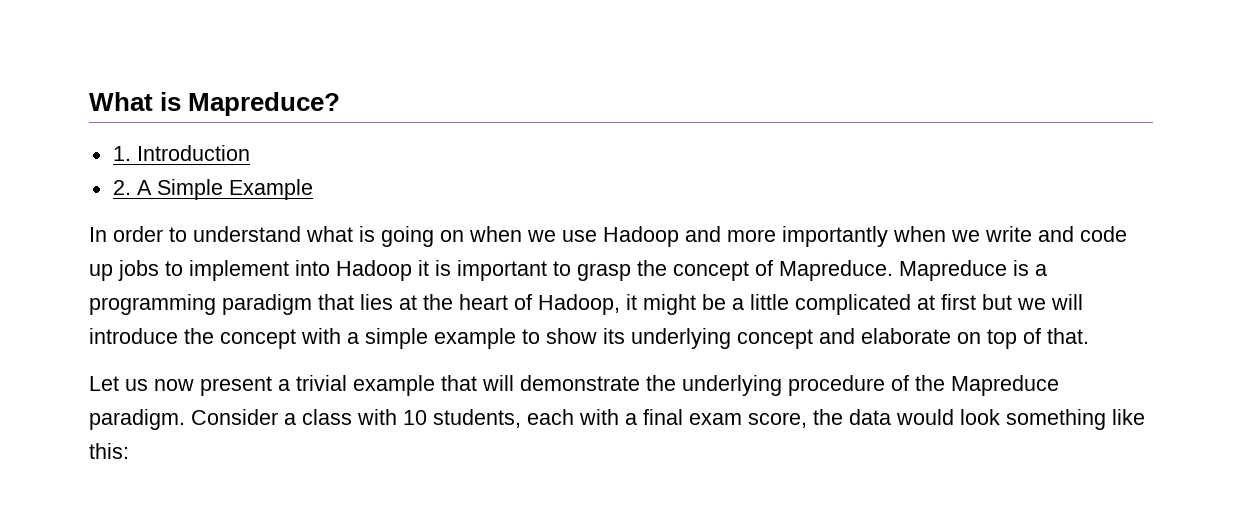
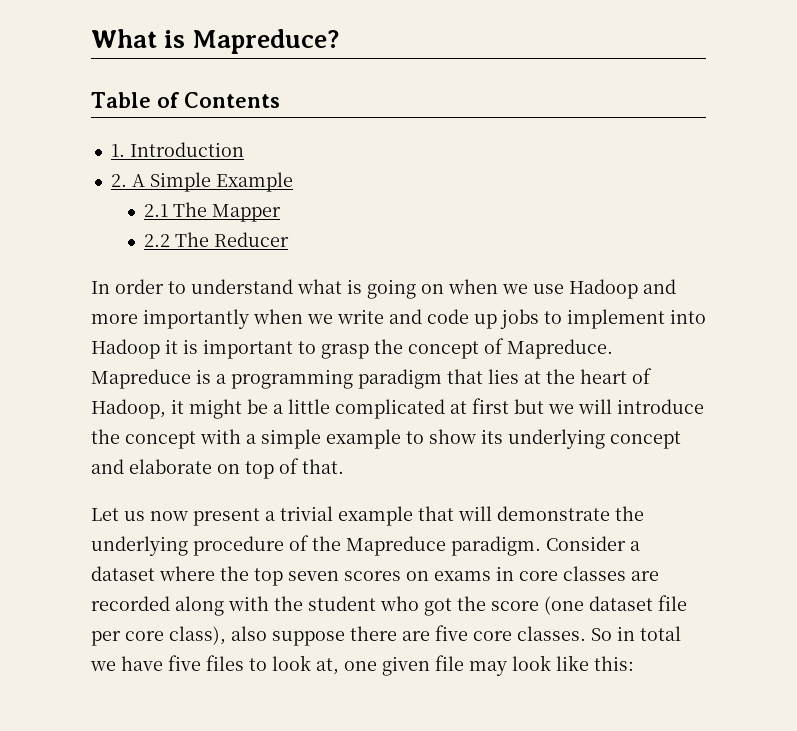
(341, 104) none -> [91,92,280,108] // Table of Contents
(313, 189) none -> [144,202,282,222] [144,232,290,247] // 2.1 The Mapper // 2.2 The Reducer
[302,409,1106,430] class with 10 students, each with a final exam score, the data would look something -> [91,566,659,586] [91,595,687,616] [91,625,681,646] [90,655,551,676] dataset where the top seven scores on exams in core classes are recorded along with the student who got the score (one dataset file per core class), also suppose there are five core classes. So in total we have five files to look at, one given file may look

